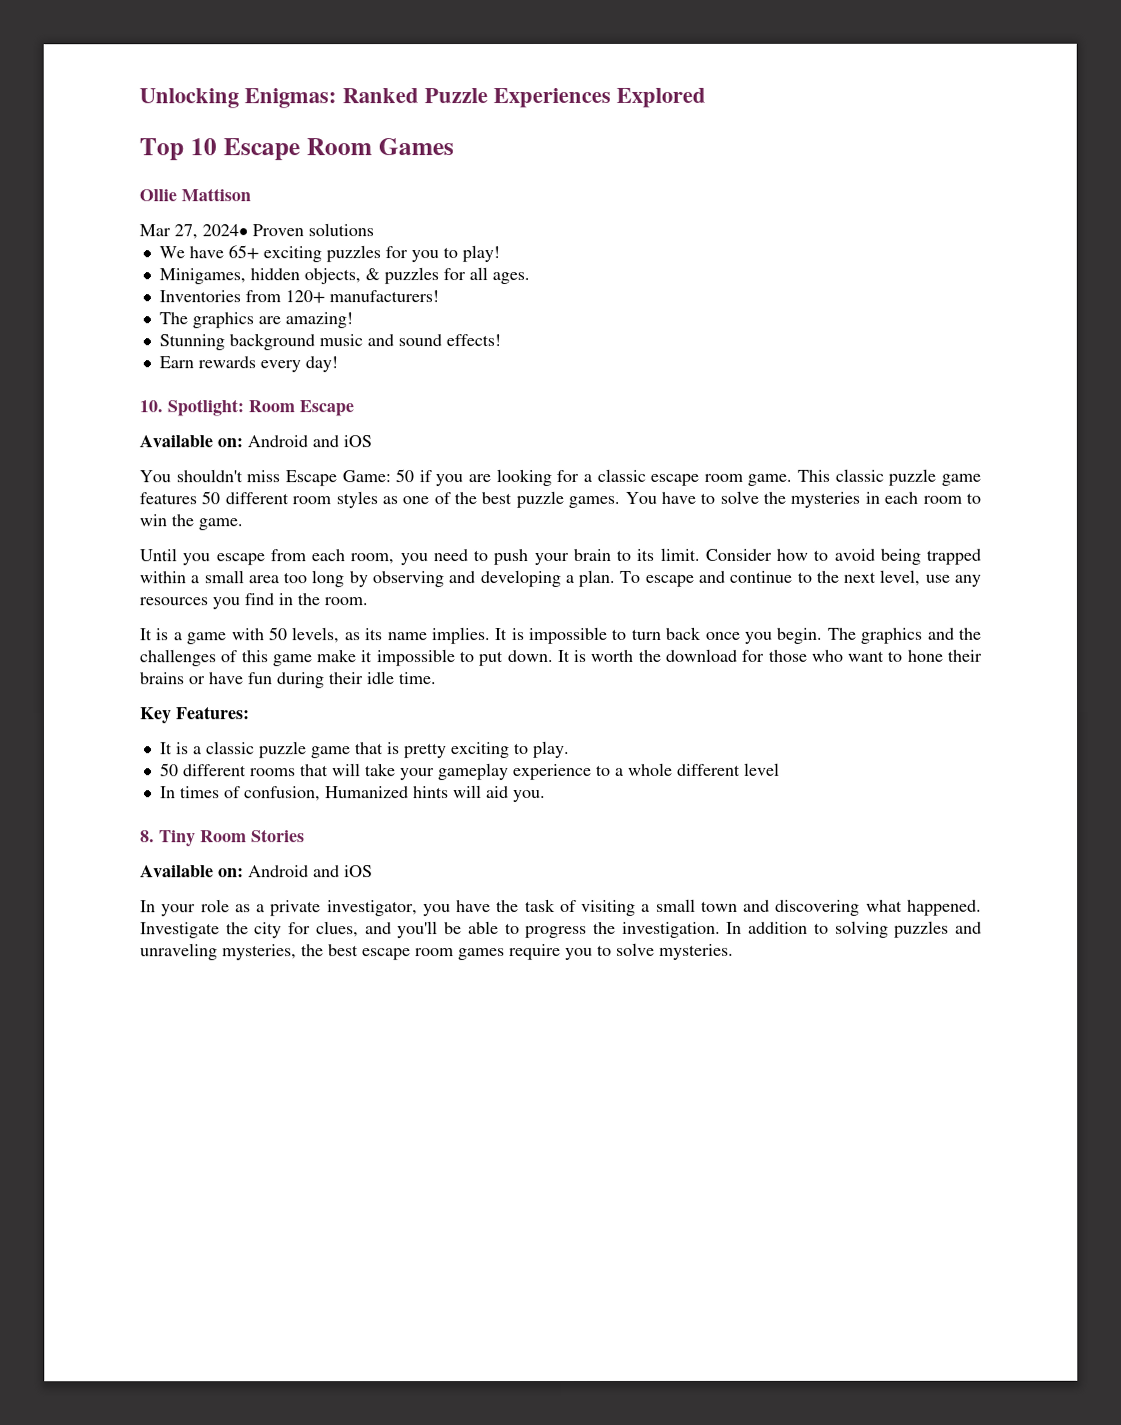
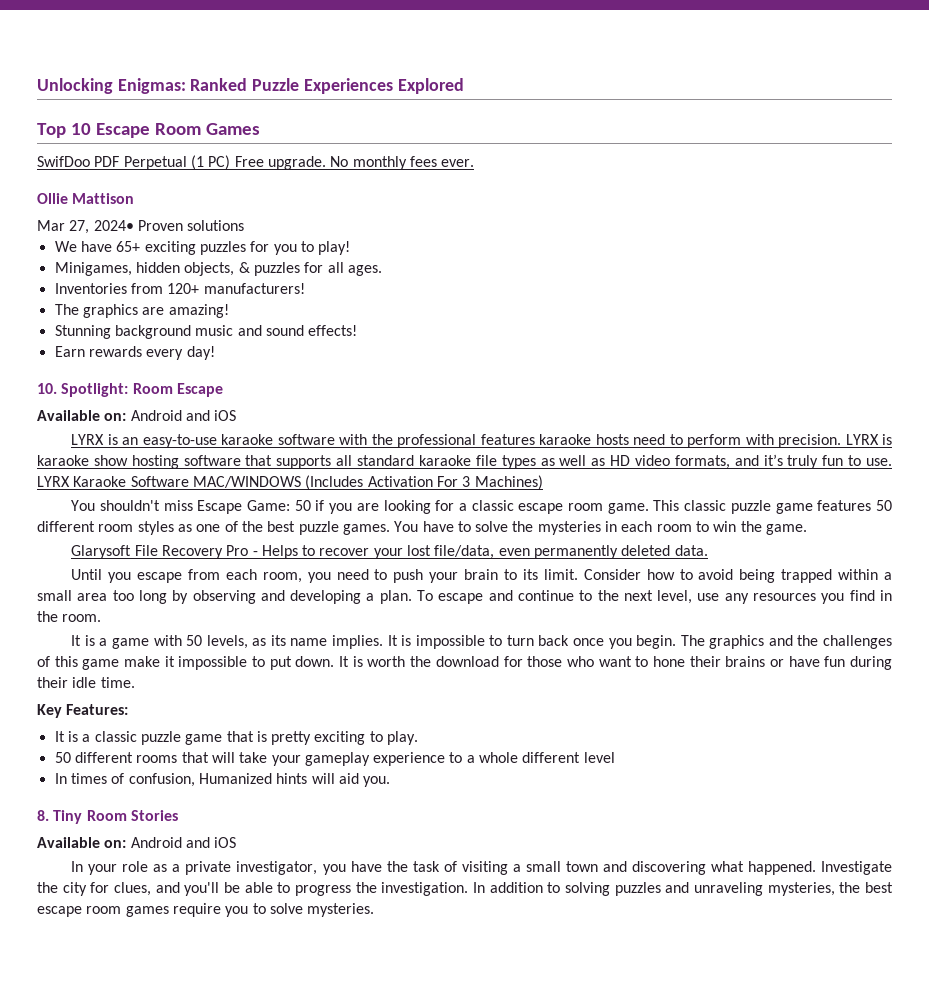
(454, 147) none -> [37,155,475,170] // SwifDoo PDF Perpetual (1 PC) Free upgrade. No monthly fees ever.
(372, 441) none -> [71,434,893,448] [37,454,893,469] [37,475,543,490] // LYRX is an easy-to-use karaoke software with the professional features karaoke hosts need to perform with precision. LYRX is karaoke show hosting software that supports all standard karaoke file types as well as HD video formats, and it’s truly fun to use. LYRX Karaoke Software MAC/WINDOWS (Includes Activation For 3 Machines)
(243, 524) none -> [71,545,708,559] // Glarysoft File Recovery Pro - Helps to recover your lost file/data, even permanently deleted data.

